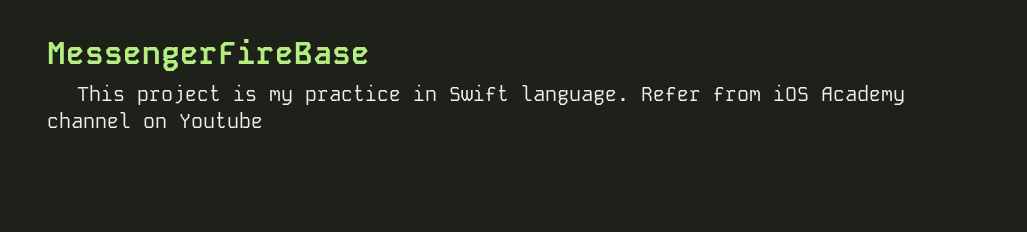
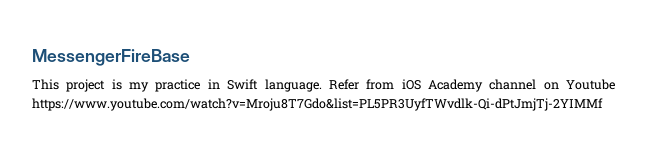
(263, 120) none -> [32,98,603,111] https://www.youtube.com/watch?v=Mroju8T7Gdo&list=PL5PR3UyfTWvdlk-Qi-dPtJmjTj-2YIMMf

